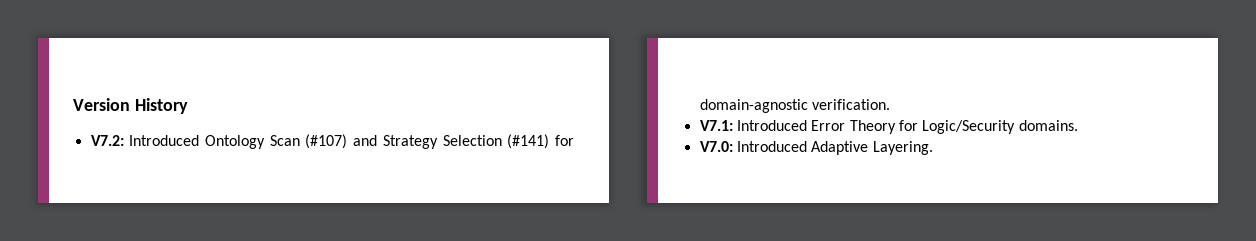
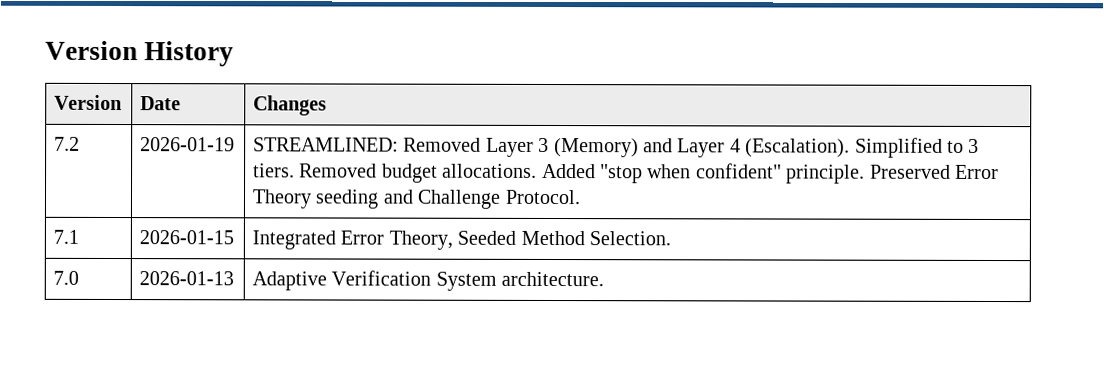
[90,134,574,149] [699,99,890,113] [699,120,1078,134] [699,141,933,155] // V7.2: Introduced Ontology Scan (#107) and Strategy Selection (#141) for domain-agnostic verification. // V7.1: Introduced Error Theory for Logic/Security domains. // V7.0: Introduced Adaptive Layering. -> [54,94,123,111] [140,96,182,111] [253,95,328,116] [54,136,81,151] [140,137,236,152] [253,137,980,158] [253,163,1000,184] [252,189,581,209] [53,229,80,244] [139,230,235,245] [252,230,672,250] [53,270,80,285] [139,271,235,286] [252,270,605,291] // Version | Date | Changes // 7.2 | 2026-01-19 | STREAMLINED: Removed Layer 3 (Memory) and Layer 4 (Escalation). Simplified to 3 tiers. Removed budget allocations. Added "stop when confident" principle. Preserved Error Theory seeding and Challenge Protocol. // 7.1 | 2026-01-15 | Integrated Error Theory, Seeded Method Selection. // 7.0 | 2026-01-13 | Adaptive Verification System architecture.

